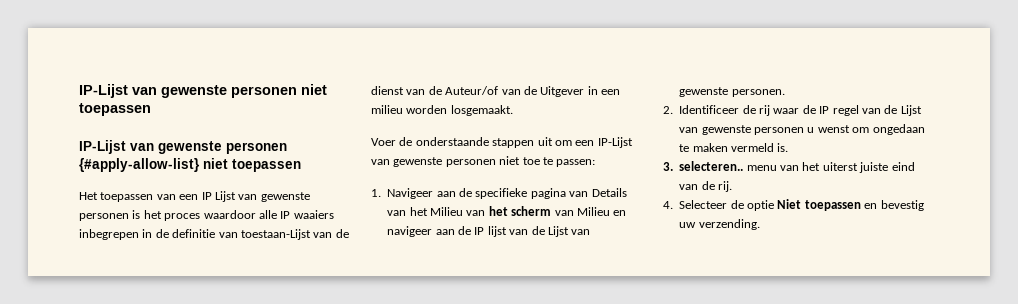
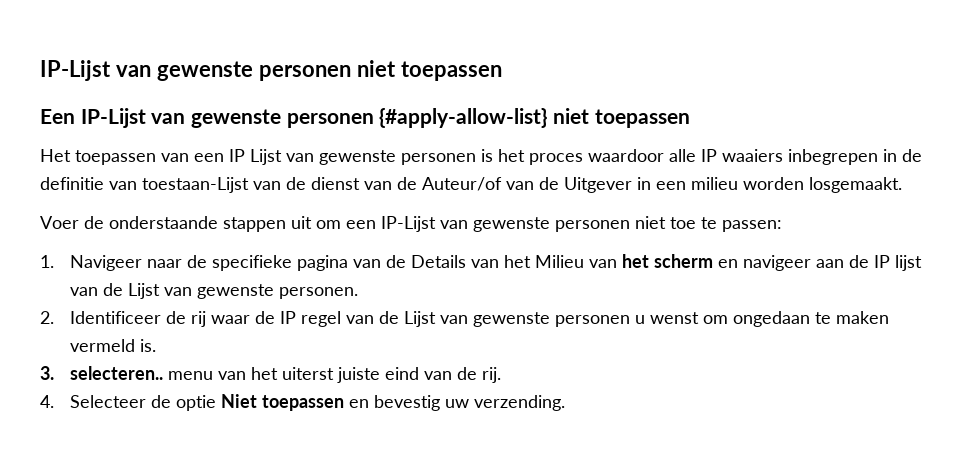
(151, 109) none -> [40,109,75,124] Een
[436,191,456,197] aan -> [146,259,182,268] naar
(589, 194) none -> [385,255,406,268] de
[554,207,610,216] van Milieu -> (713, 261) none

